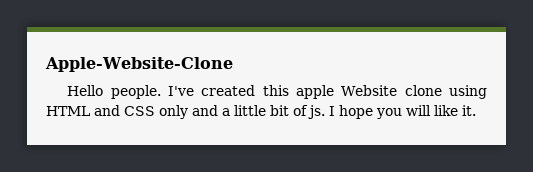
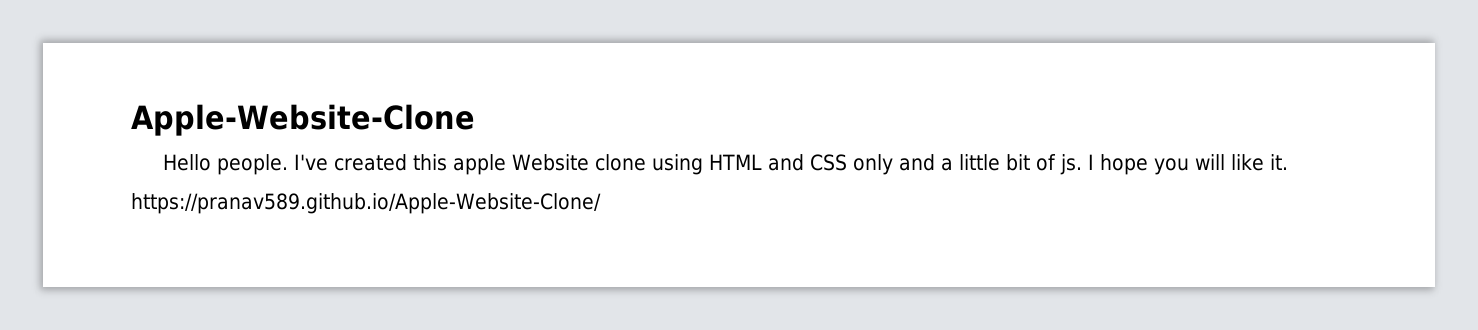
(476, 110) none -> [131,193,601,214] // https://pranav589.github.io/Apple-Website-Clone/

